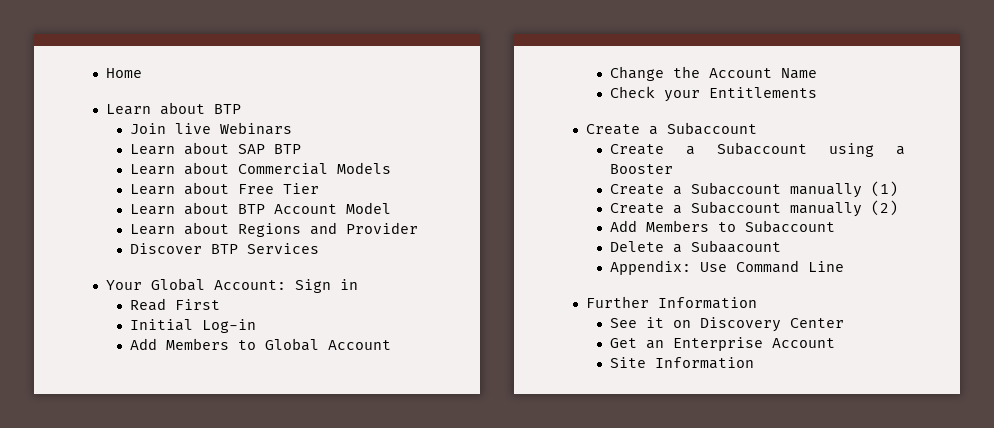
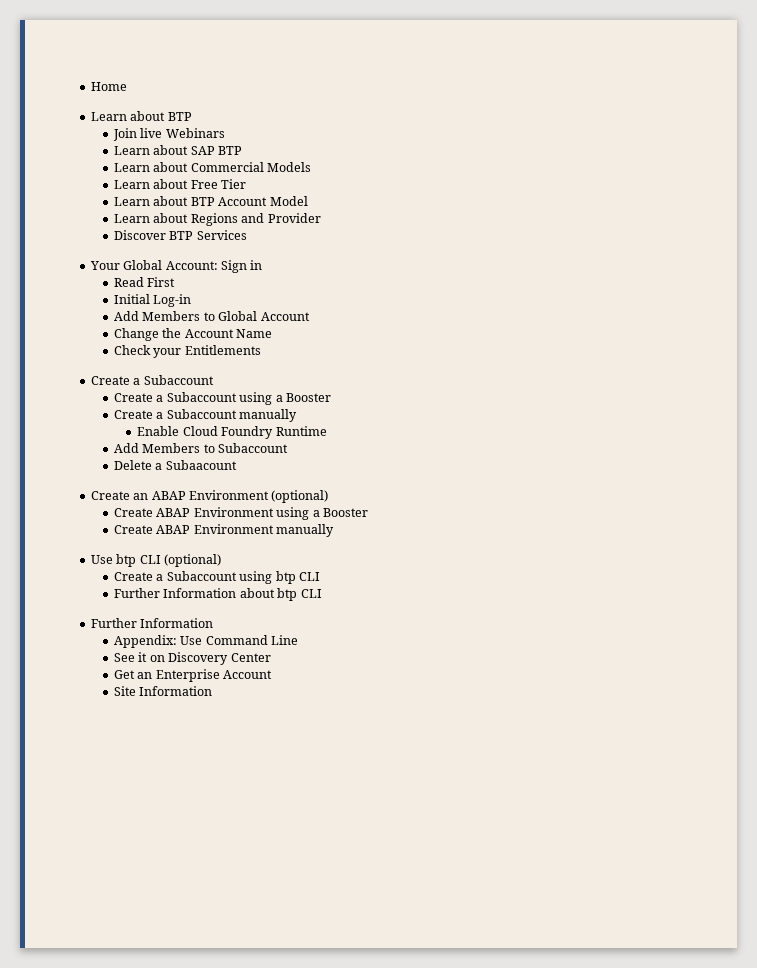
[870,181,898,197] [609,200,898,217] (1) // Create a Subaccount manually (2) -> [137,426,327,439] // Enable Cloud Foundry Runtime
(781, 246) none -> [90,490,329,503] [114,507,368,520] [114,524,335,537] [90,554,221,567] [114,571,320,584] [114,588,322,601] [90,618,214,628] // Create an ABAP Environment (optional) // Create ABAP Environment using a Booster // Create ABAP Environment manually // Use btp CLI (optional) // Create a Subaccount using btp CLI // Further Information about btp CLI // Further Information
[585,296,757,309] // Further Information -> (299, 640) none

